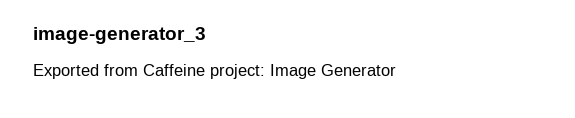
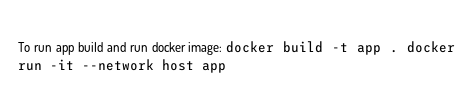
[33,27,206,44] [33,64,396,79] image-generator_3 // Exported from Caffeine project: Image Generator -> [18,41,455,55] [18,59,226,73] To run app build and run docker image: docker build -t app . docker run -it --network host app

